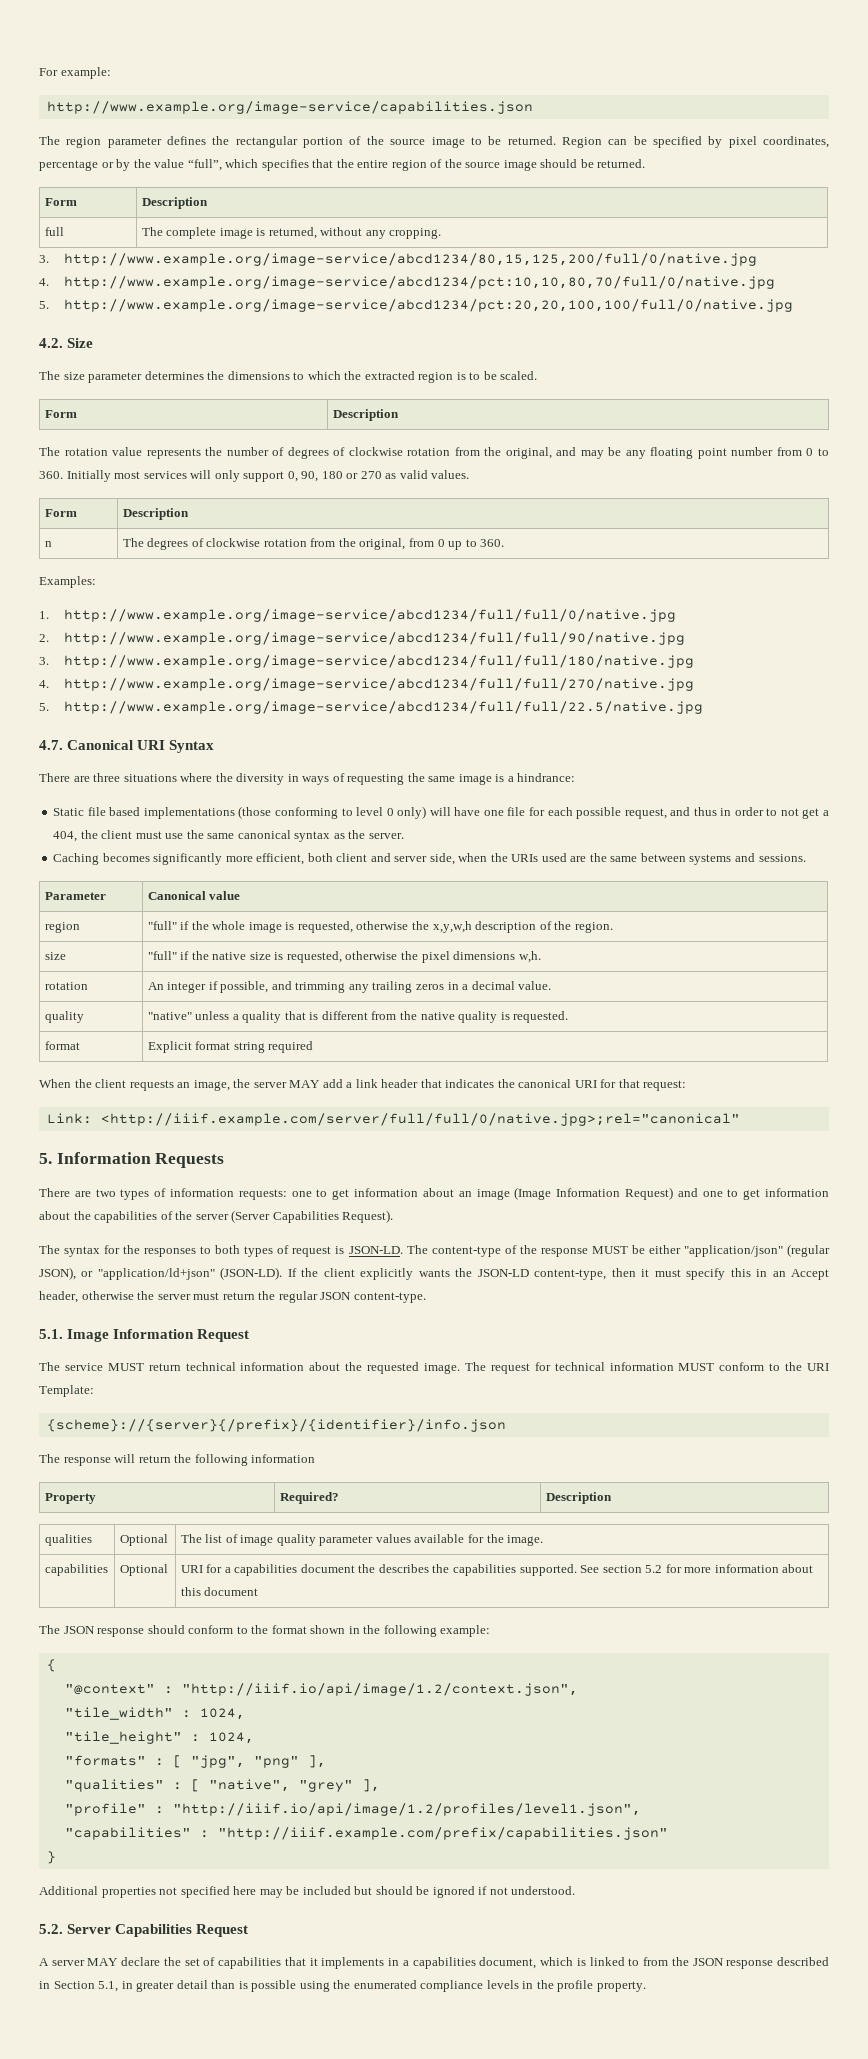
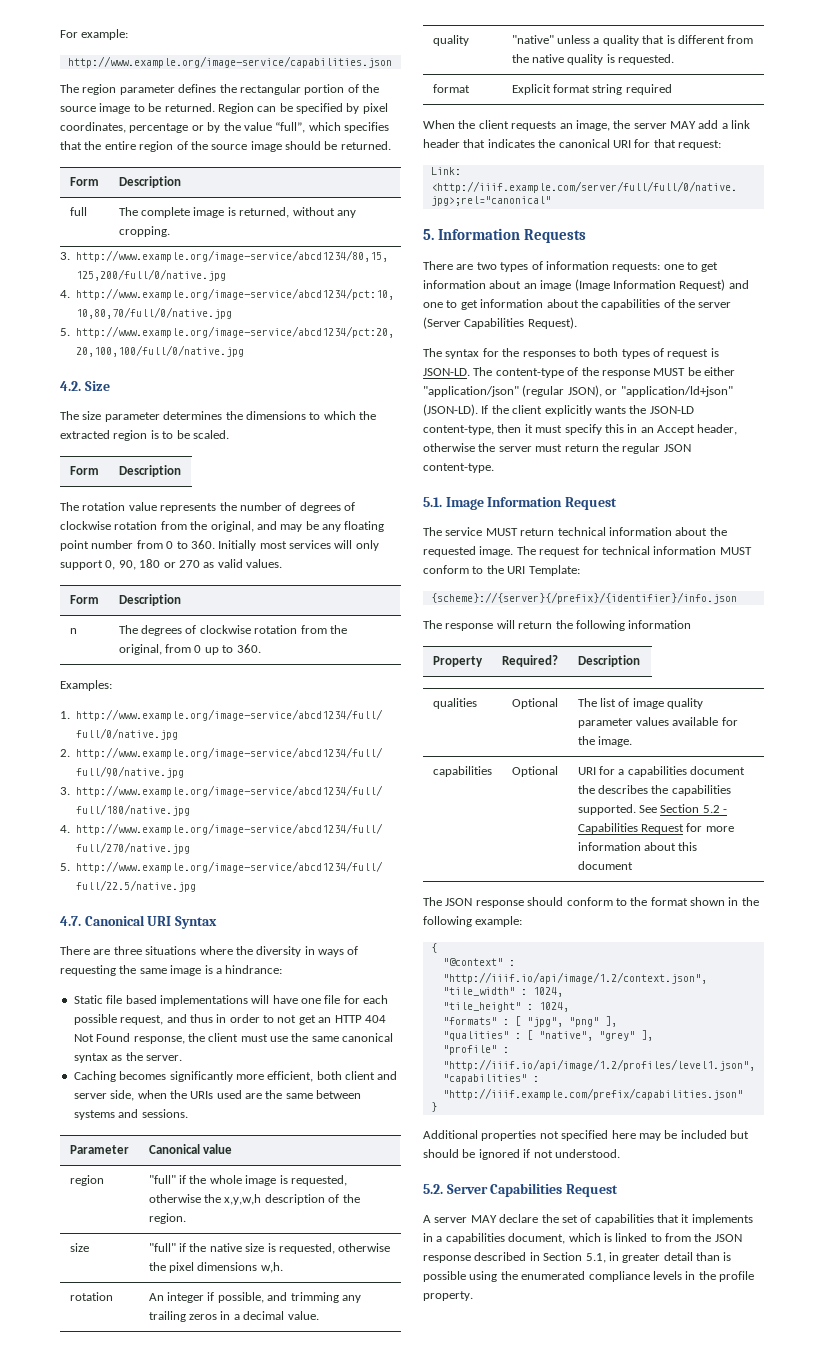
[238,806,427,819] (those conforming to level 0 only) -> (248, 1000) none
[823,810,829,816] [53,831,78,842] a 404, -> [318,1015,386,1023] [73,1033,185,1044] an HTTP 404 Not Found response,
[602,1565,663,1573] section 5.2 -> [660,804,728,813] [577,823,685,834] Section 5.2 - Capabilities Request

